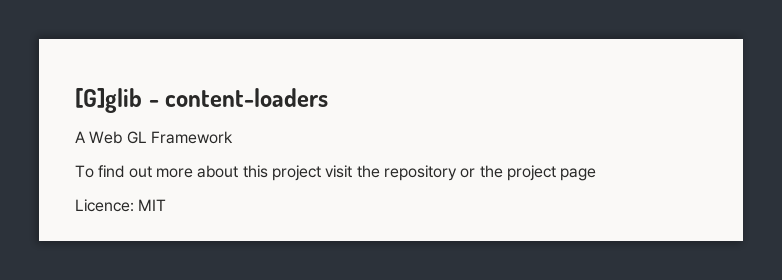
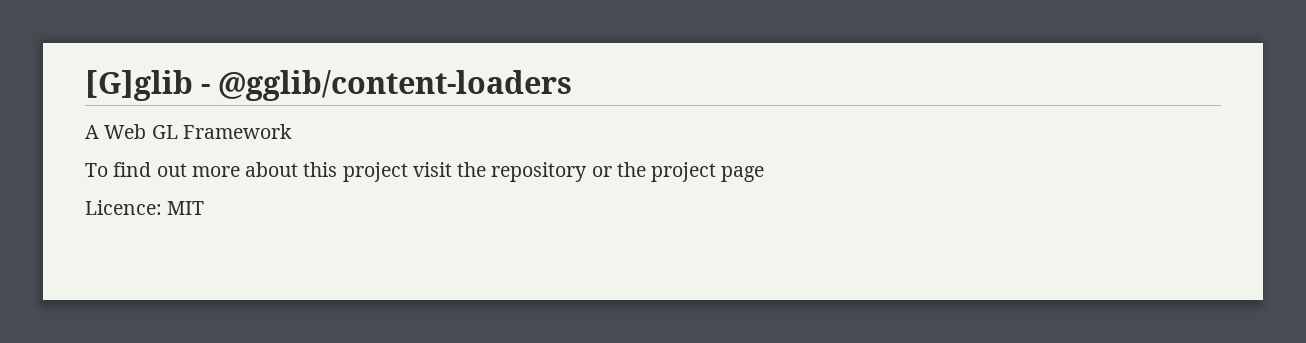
[165,88,329,107] content-loaders -> [218,70,573,101] @gglib/content-loaders

